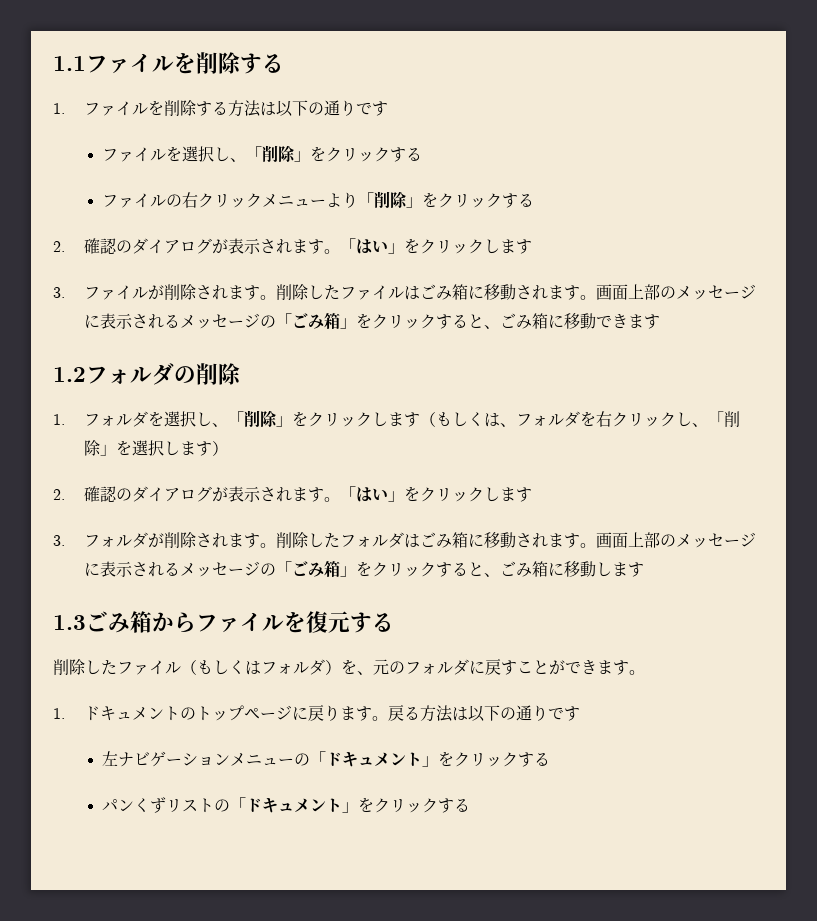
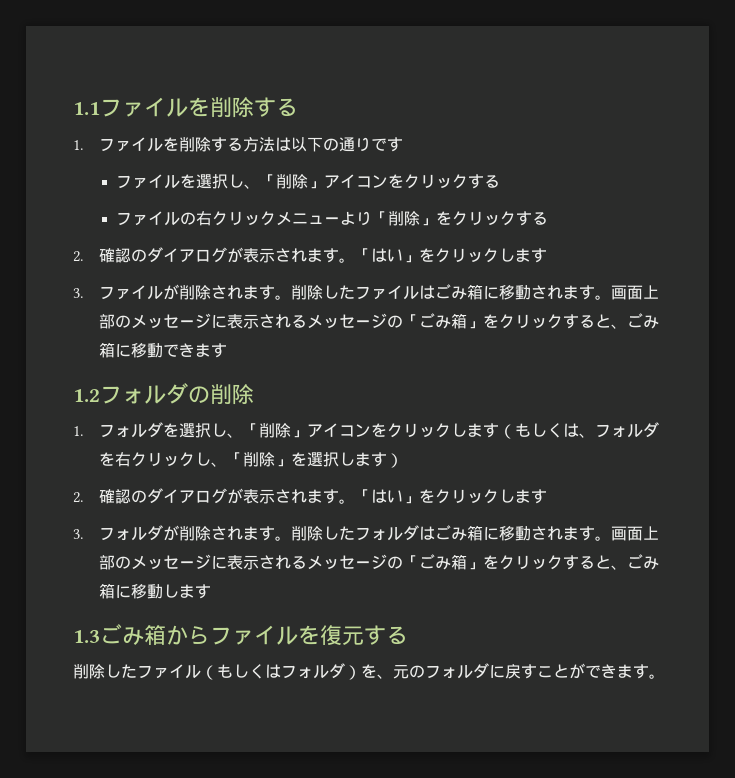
(311, 156) none -> [324,174,389,188] アイコン
(293, 421) none -> [306,423,371,437] アイコン
[53,705,581,722] [102,751,551,767] [102,797,471,813] // 1.ドキュメントのトップページに戻ります。戻る方法は以下の通りです // 左ナビゲーションメニューの「ドキュメント」をクリックする // パンくずリストの「ドキュメント」をクリックする -> (665, 676) none

